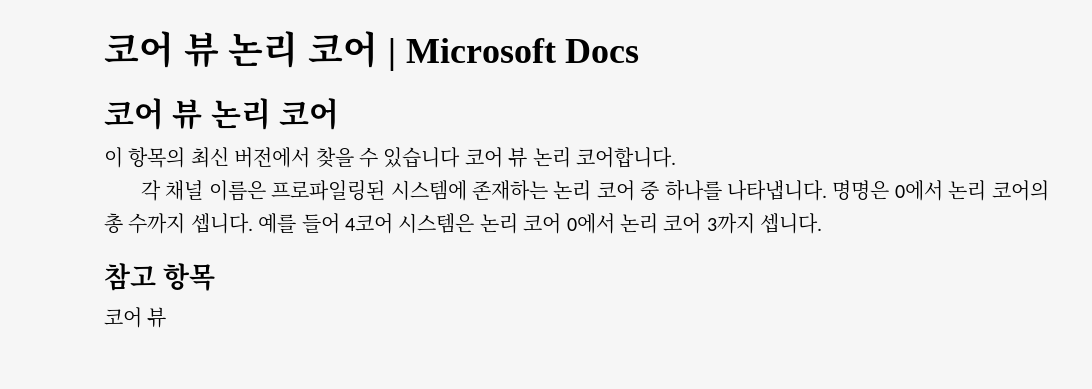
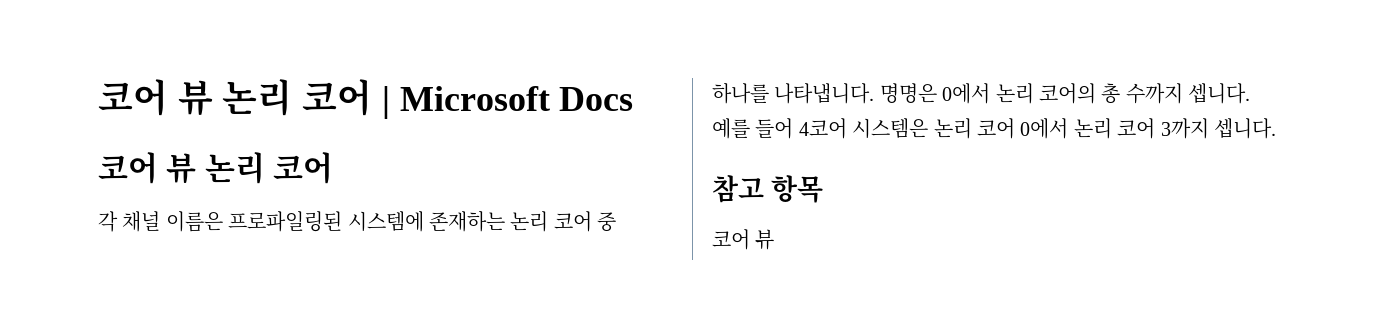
[104,147,676,168] // 이 항목의 최신 버전에서 찾을 수 있습니다 코어 뷰 논리 코어합니다. -> (334, 168) none

